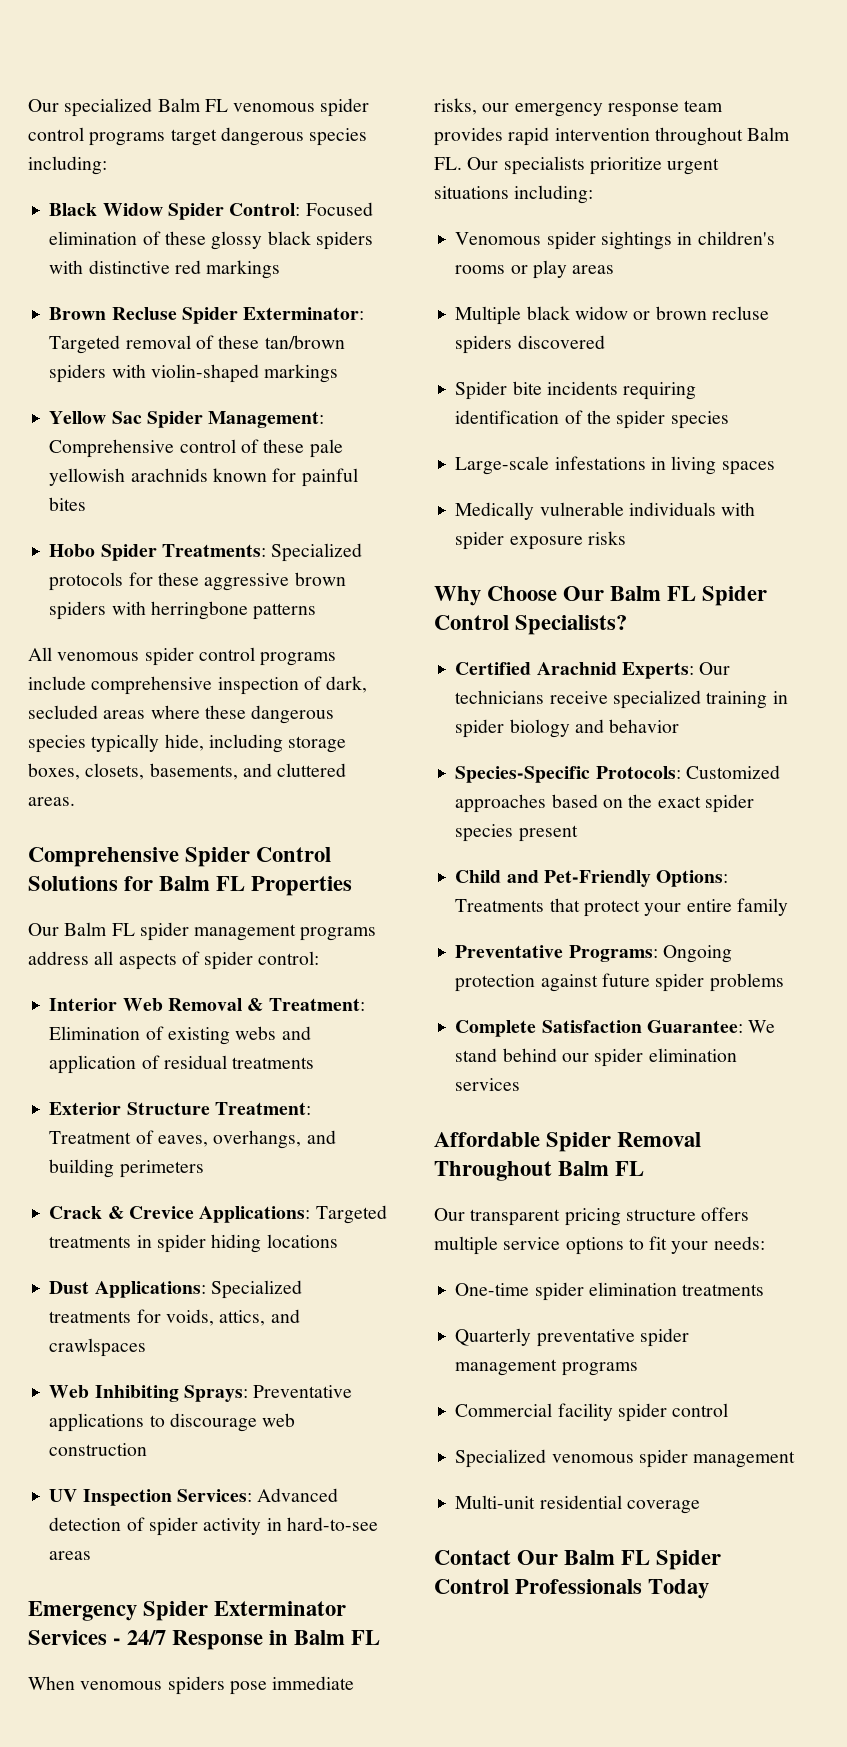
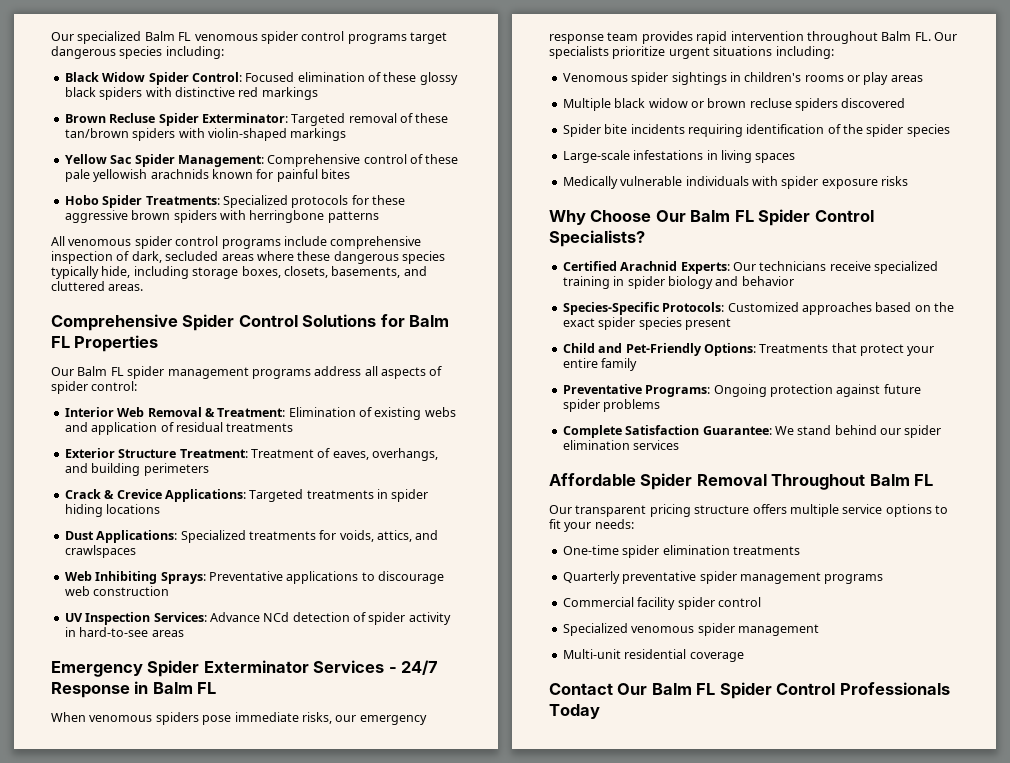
[257,1488,339,1502] Advanced -> [209,612,290,622] Advance NCd

